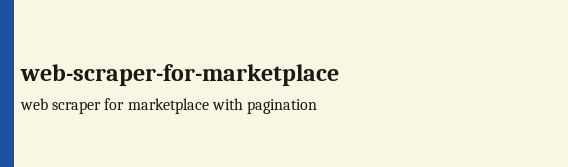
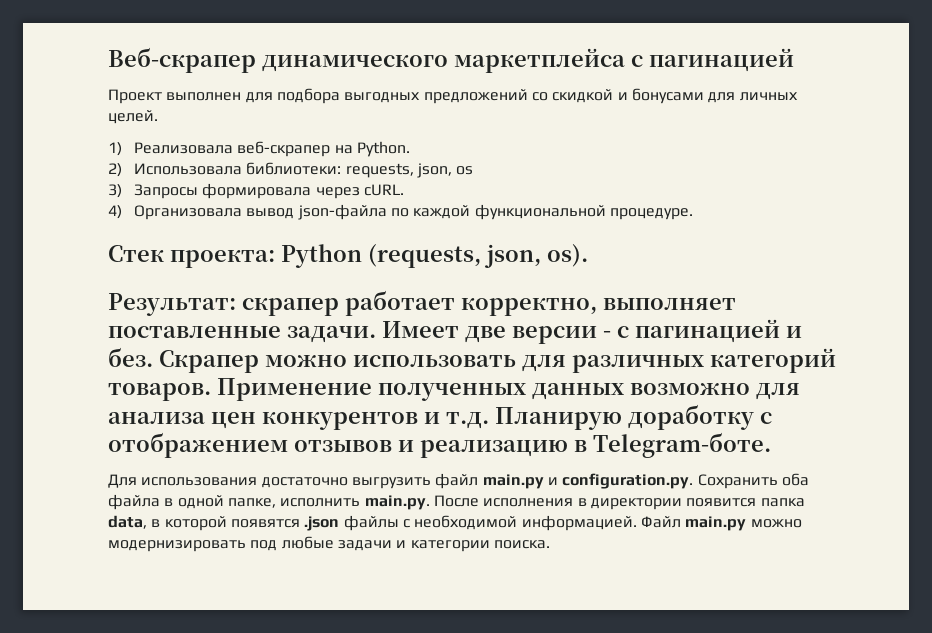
[20,64,339,86] [20,98,317,114] web-scraper-for-marketplace // web scraper for marketplace with pagination -> [108,47,794,73] [108,88,798,104] [108,110,158,124] [108,141,410,157] [108,162,474,178] [108,183,404,199] [108,204,693,220] [108,244,588,268] [108,290,736,316] [108,319,802,344] [108,347,836,373] [108,378,800,401] [108,404,772,430] [108,432,771,458] [108,473,809,489] [108,494,805,510] [108,515,802,531] [108,536,550,552] Веб-скрапер динамического маркетплейса с пагинацией // Проект выполнен для подбора выгодных предложений со скидкой и бонусами для личных целей. // 1) Реализовала веб-скрапер на Python. // 2) Использовала библиотеки: requests, json, os // 3) Запросы формировала через сURL. // 4) Организовала вывод json-файла по каждой функциональной процедуре. // Стек проекта: Python (requests, json, os). // Результат: скрапер работает корректно, выполняет поставленные задачи. Имеет две версии - с пагинацией и без. Скрапер можно использовать для различных категорий товаров. Применение полученных данных возможно для анализа цен конкурентов и т.д. Планирую доработку с отображением отзывов и реализацию в Telegram-боте. // Для использования достаточно выгрузить файл main.py и configuration.py. Сохранить оба файла в одной папке, исполнить main.py. После исполнения в директории появится папка data, в которой появятся .json файлы с необходимой информацией. Файл main.py можно модернизировать под любые задачи и категории поиска.

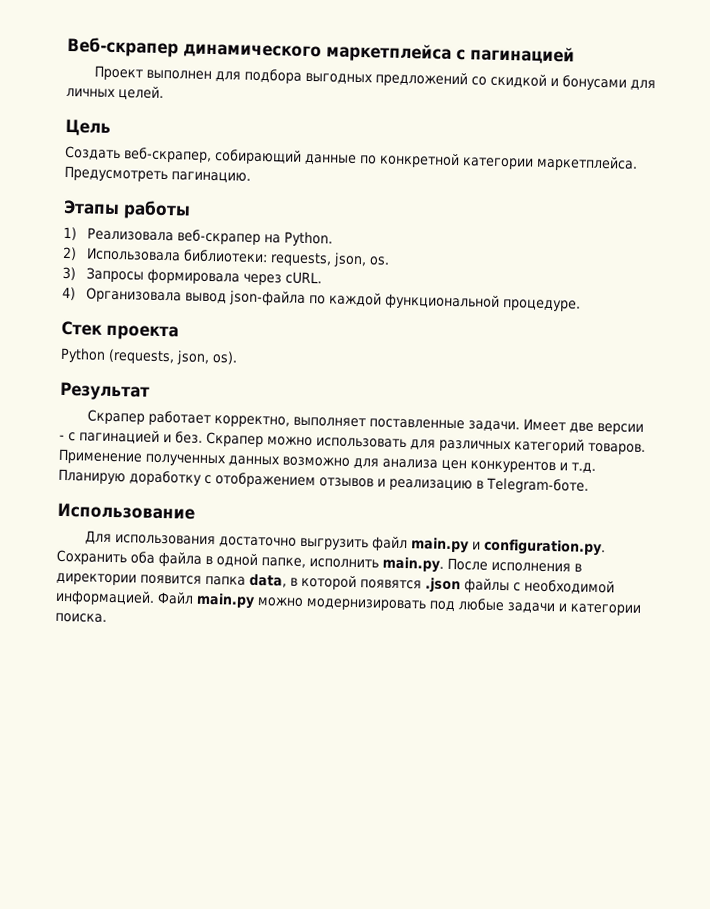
(158, 117) none -> [65,118,111,136] [65,145,638,172] [64,165,251,183] [63,199,191,220] // Цель // Создать веб-скрапер, собирающий данные по конкретной категории маркетплейса. Предусмотреть пагинацию. // Этапы работы
[456,166,474,175] os -> [368,256,390,266] os.
[170,250,275,268] проекта: -> [106,324,179,341] проекта //
[108,293,339,316] Результат: скрапер -> [60,381,150,401] [87,409,146,425] Результат // Скрапер
(771, 445) none -> [57,502,195,520] // Использование

